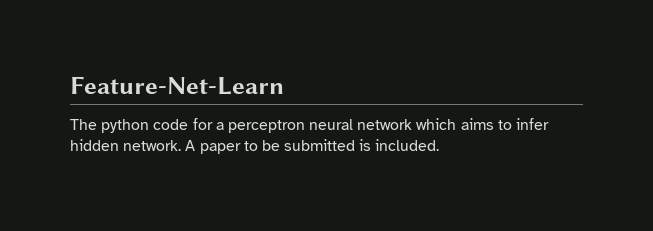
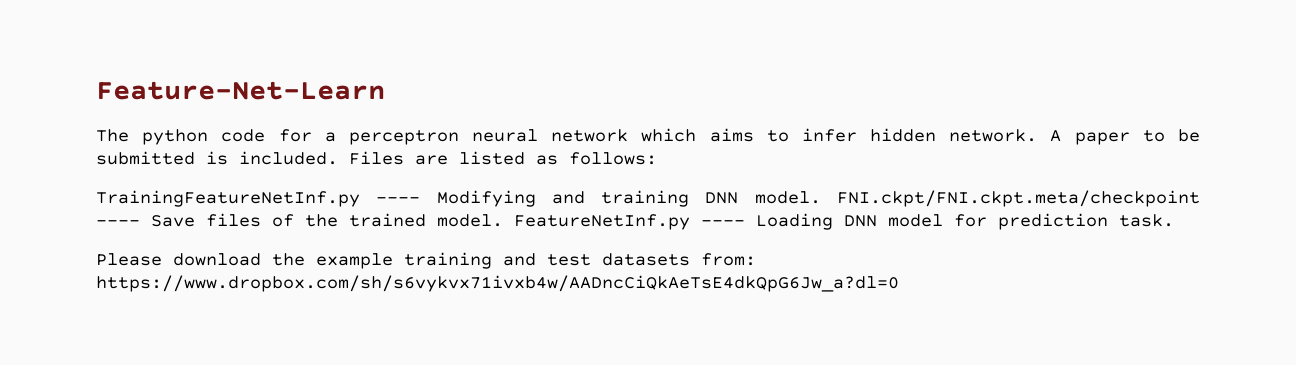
(440, 145) none -> [349,151,657,165] [96,190,1200,207] [96,213,1174,230] [96,252,756,269] [96,275,899,292] Files are listed as follows: // TrainingFeatureNetInf.py ---- Modifying and training DNN model. FNI.ckpt/FNI.ckpt.meta/checkpoint ---- Save files of the trained model. FeatureNetInf.py ---- Loading DNN model for prediction task. // Please download the example training and test datasets from: https://www.dropbox.com/sh/s6vykvx71ivxb4w/AADncCiQkAeTsE4dkQpG6Jw_a?dl=0

